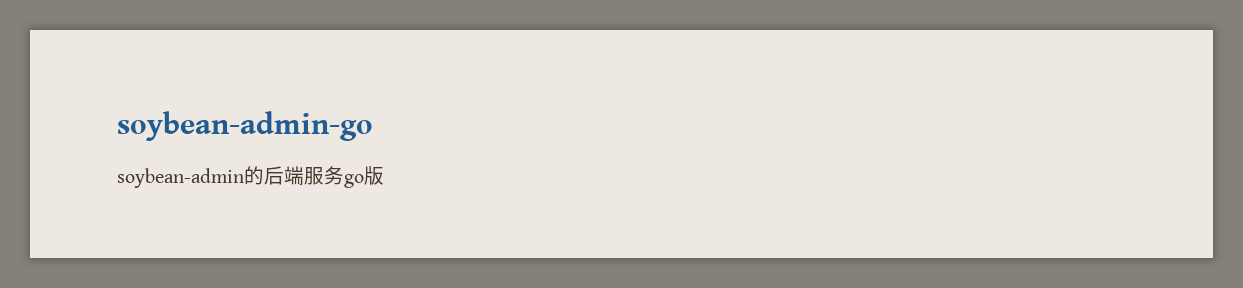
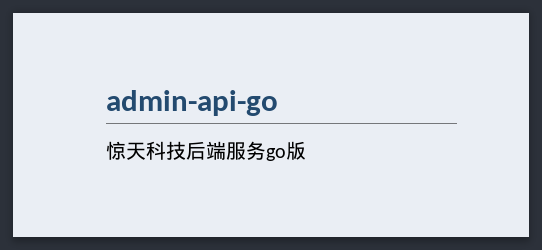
[117,111,373,141] [117,166,264,188] soybean-admin-go // soybean-admin的 -> [106,90,278,116] [106,141,186,160] admin-api-go // 惊天科技

